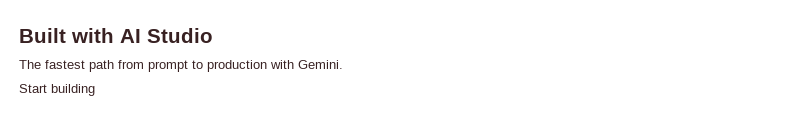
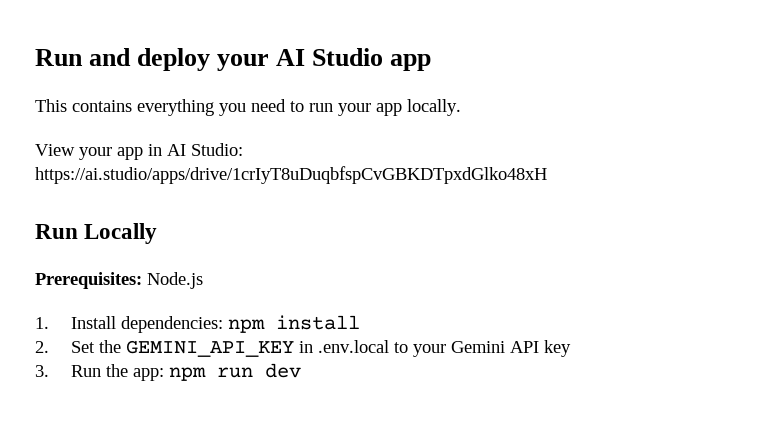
[19,28,213,43] [19,60,343,72] [19,84,95,96] Built with AI Studio // The fastest path from prompt to production with Gemini. // Start building -> [35,48,432,71] [35,99,461,116] [35,143,243,160] [35,166,547,184] [35,223,158,244] [35,272,203,289] [35,315,361,333] [35,340,572,357] [35,363,302,381] Run and deploy your AI Studio app // This contains everything you need to run your app locally. // View your app in AI Studio: https://ai.studio/apps/drive/1crIyT8uDuqbfspCvGBKDTpxdGlko48xH // Run Locally // Prerequisites: Node.js // 1. Install dependencies: npm install // 2. Set the GEMINI_API_KEY in .env.local to your Gemini API key // 3. Run the app: npm run dev

